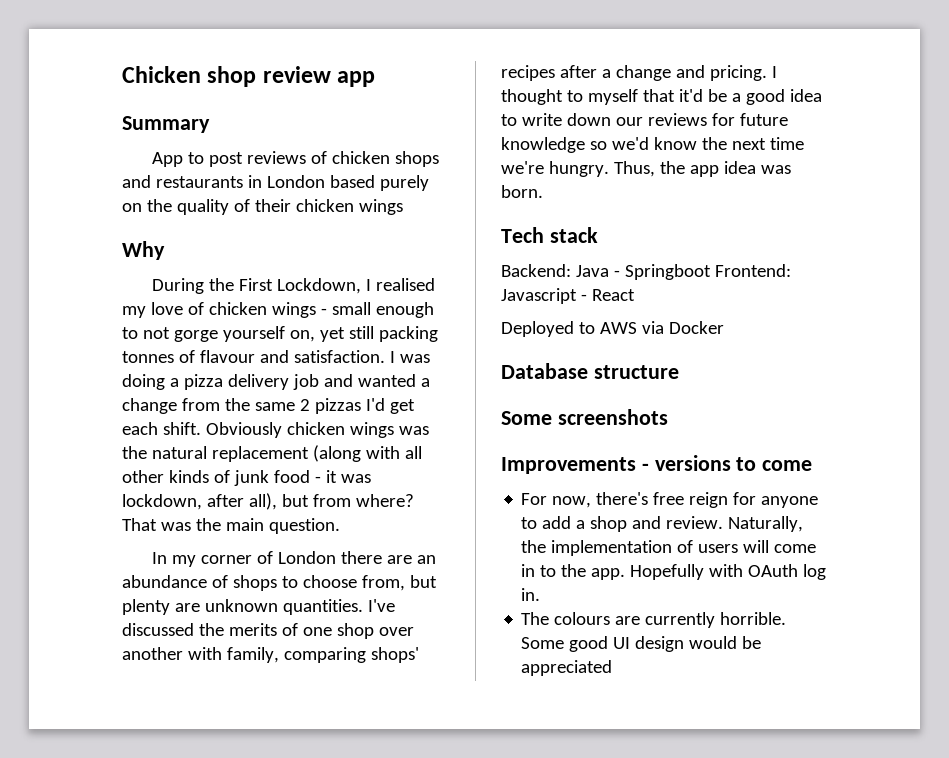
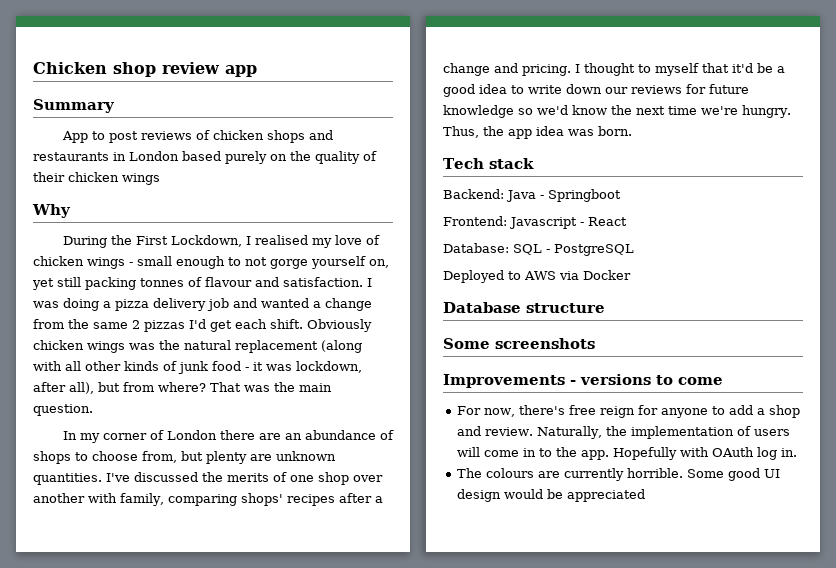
(711, 272) none -> (621, 195) //
(635, 295) none -> [443,243,634,256] // Database: SQL - PostgreSQL

